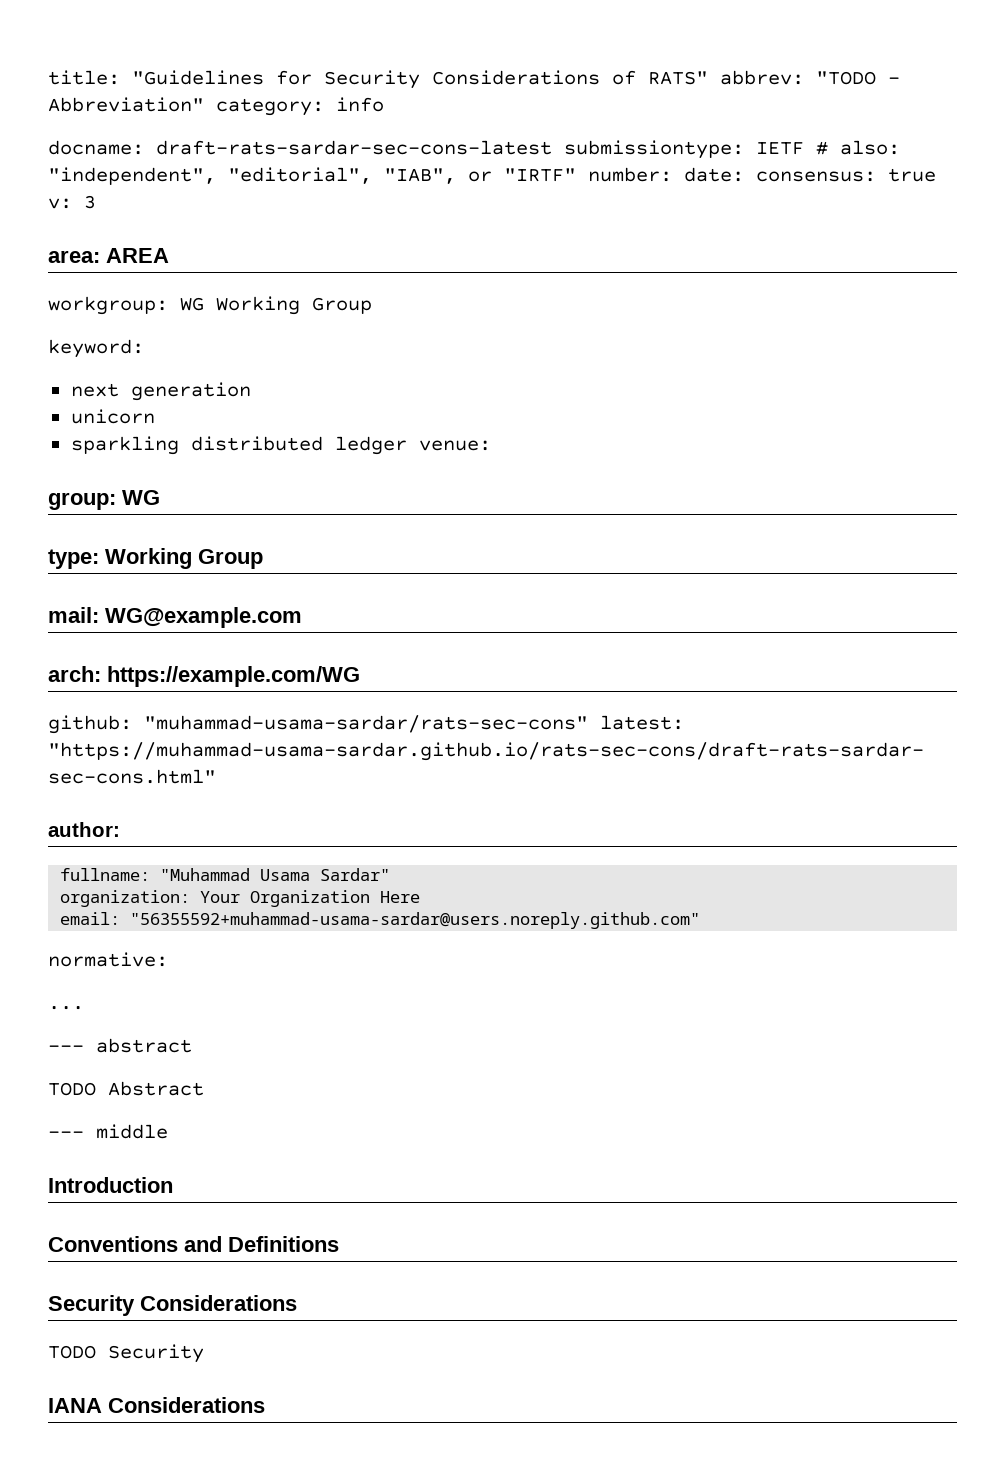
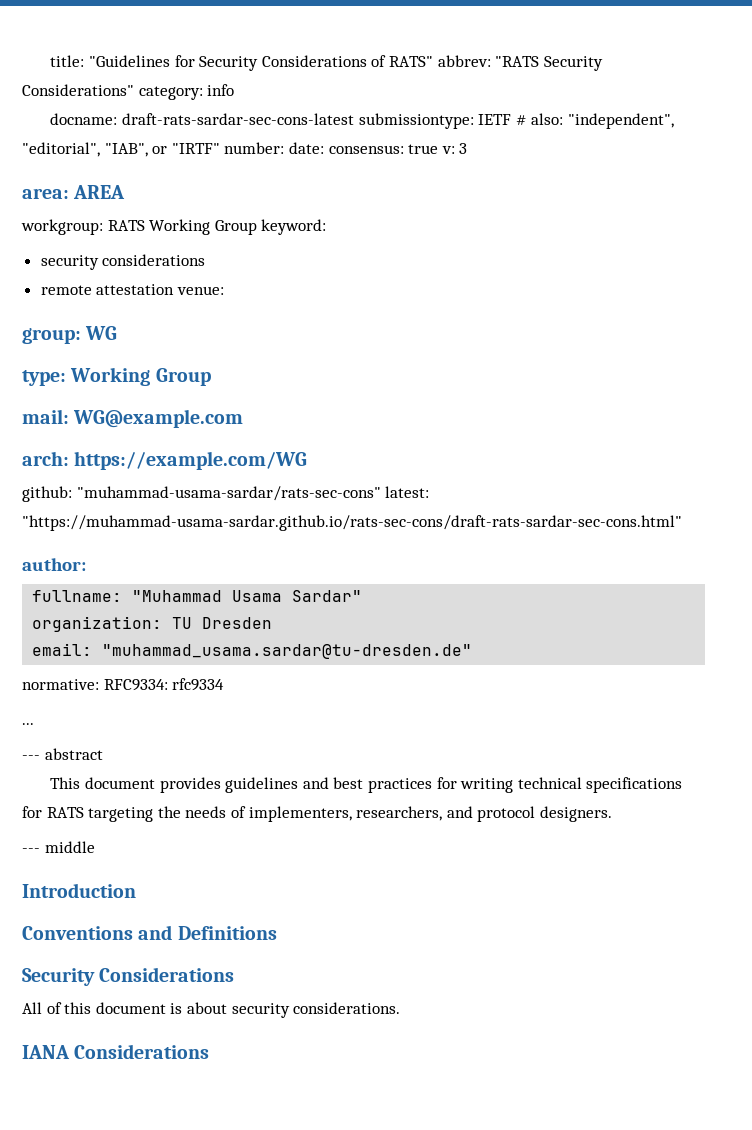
[816,71,900,85] [48,97,204,112] "TODO - Abbreviation" -> [495,56,603,71] [22,84,134,96] "RATS Security Considerations"
[180,296,372,315] WG Working Group // -> [107,219,257,235] RATS Working Group
[70,382,251,401] [70,409,155,424] [70,436,407,455] next generation // unicorn // sparkling distributed ledger -> [40,254,206,270] [40,284,175,295] security considerations // remote attestation
[200,890,421,907] Your Organization Here -> [172,617,273,629] TU Dresden
[130,912,701,929] "56355592+muhammad-usama-sardar@users.noreply.github.com" -> [102,644,473,659] "muhammad_usama.sardar@tu-dresden.de"
(168, 959) none -> [103,678,225,691] RFC9334: rfc9334
[48,1081,204,1096] TODO Abstract -> [50,777,683,793] [22,806,612,822] This document provides guidelines and best practices for writing technical specifications for RATS targeting the needs of implementers, researchers, and protocol designers.
[48,1344,204,1363] TODO Security -> [22,1002,401,1018] All of this document is about security considerations.

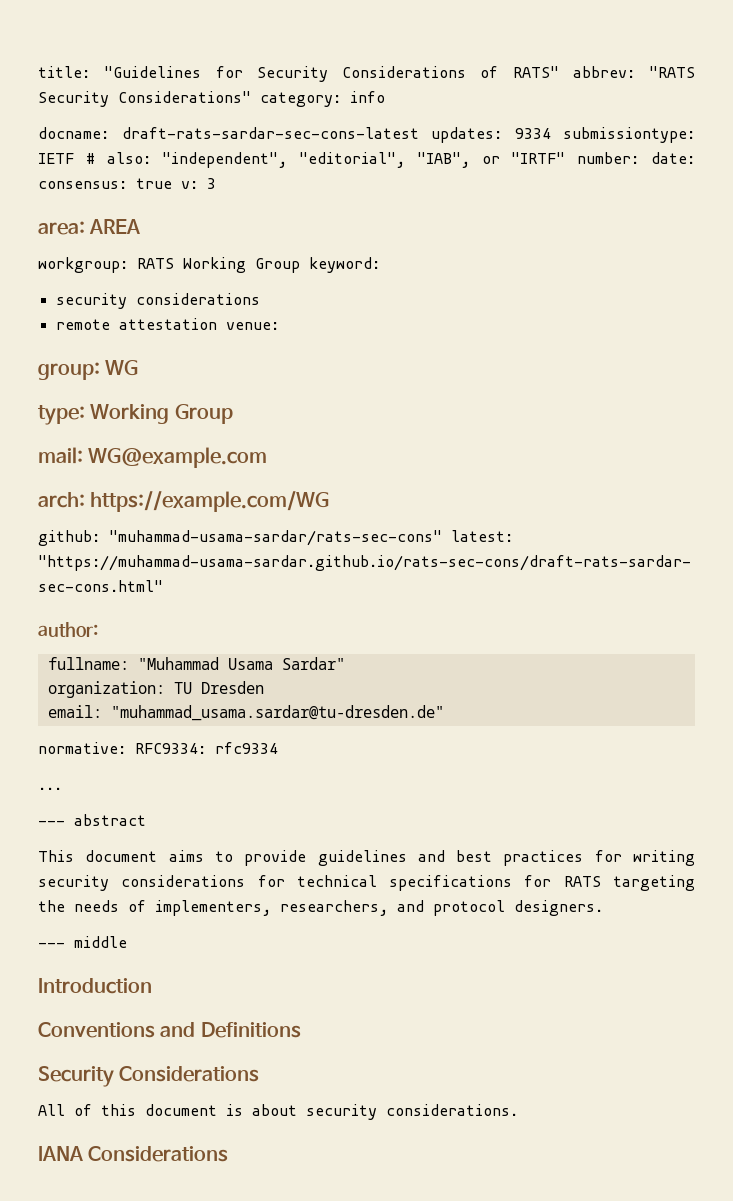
(354, 119) none -> [431,127,551,143] updates: 9334
[159,777,221,793] provides -> [168,850,307,866] aims to provide
(514, 785) none -> [38,875,285,891] security considerations for

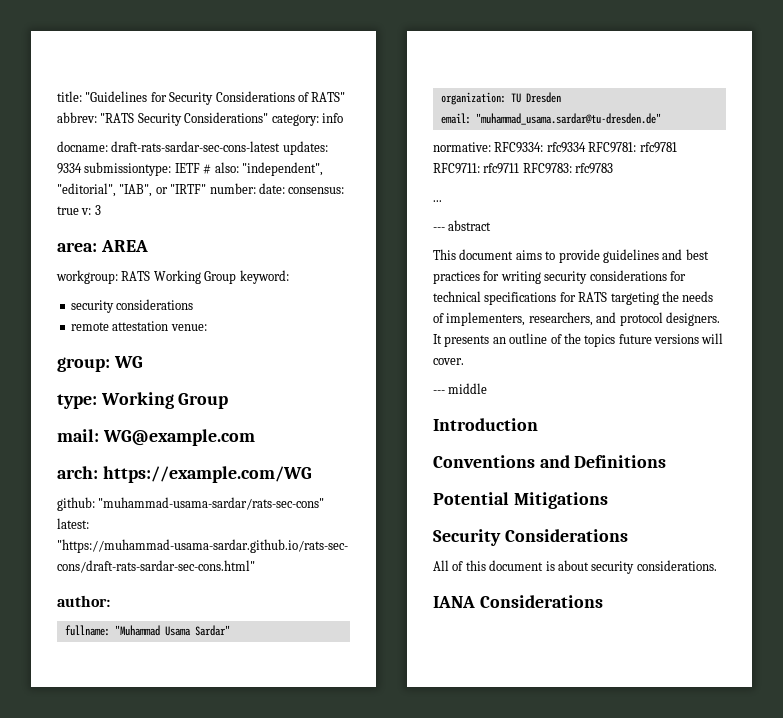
(278, 748) none -> [588,142,677,153] [433,163,614,174] RFC9781: rfc9781 RFC9711: rfc9711 RFC9783: rfc9783
(603, 908) none -> [433,333,724,347] [433,358,464,365] It presents an outline of the topics future versions will cover.
(301, 1030) none -> [433,492,608,509] // Potential Mitigations

